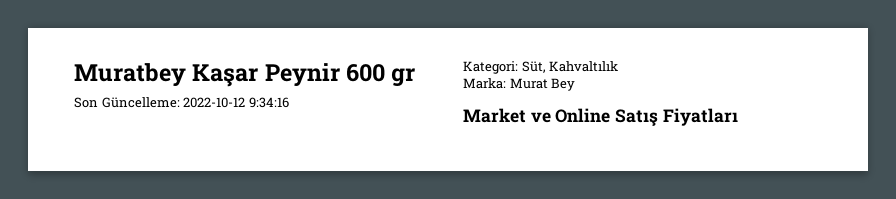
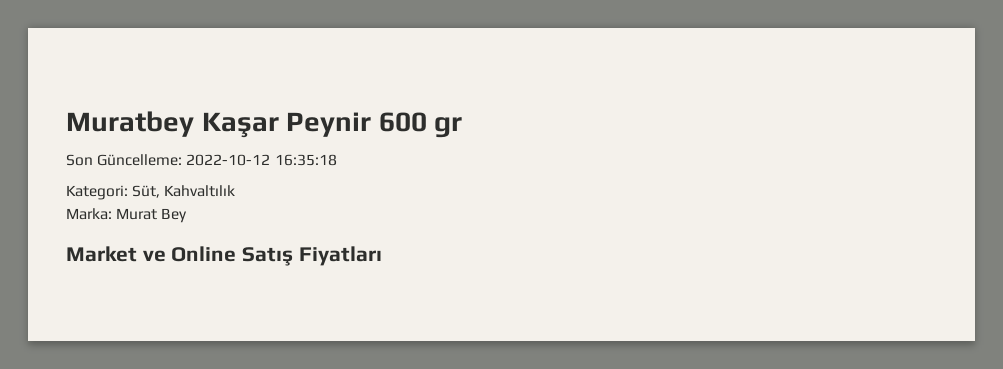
[248,97,289,108] 9:34:16 -> [274,154,337,166] 16:35:18

